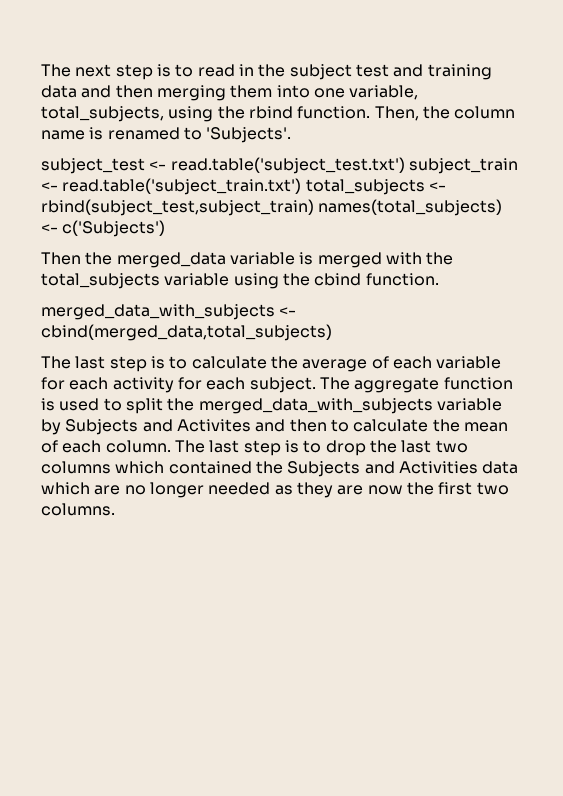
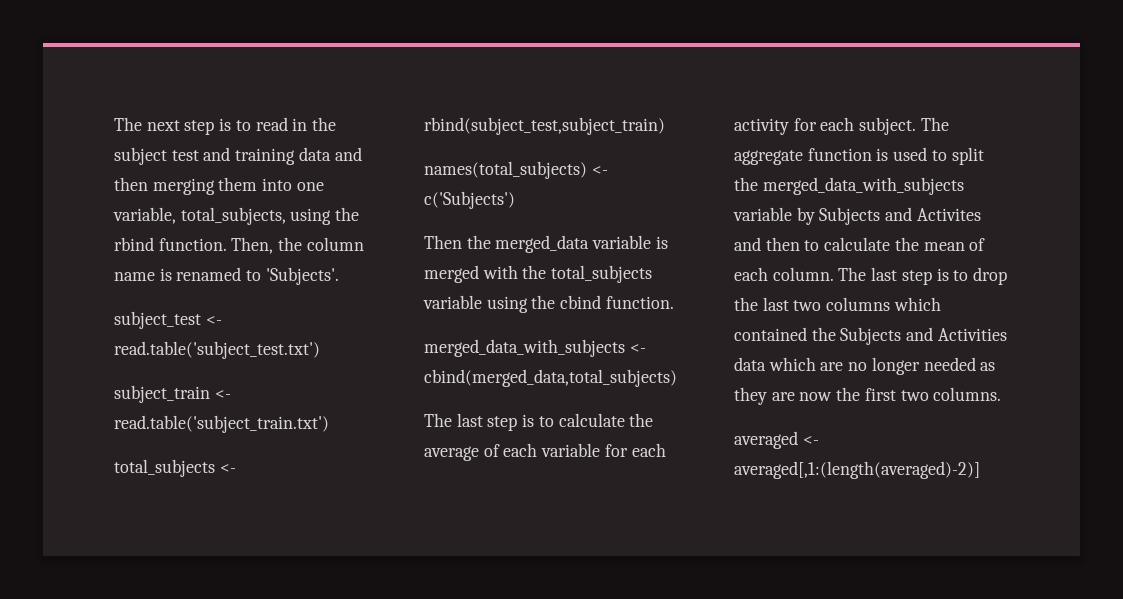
(405, 165) none -> (320, 350) //
(302, 186) none -> (329, 424) //
(314, 207) none -> (665, 126) //
(115, 509) none -> [734,431,819,449] [734,461,980,479] // averaged <- averaged[,1:(length(averaged)-2)]

